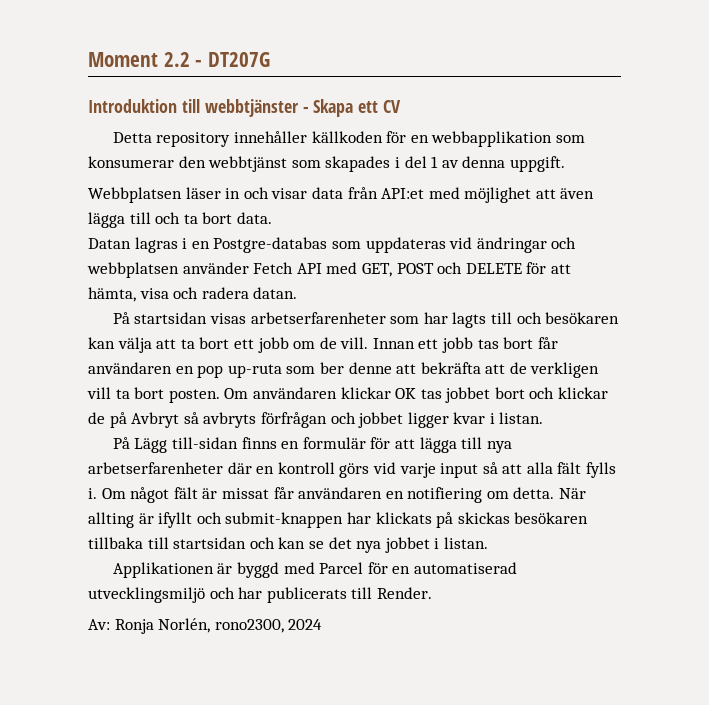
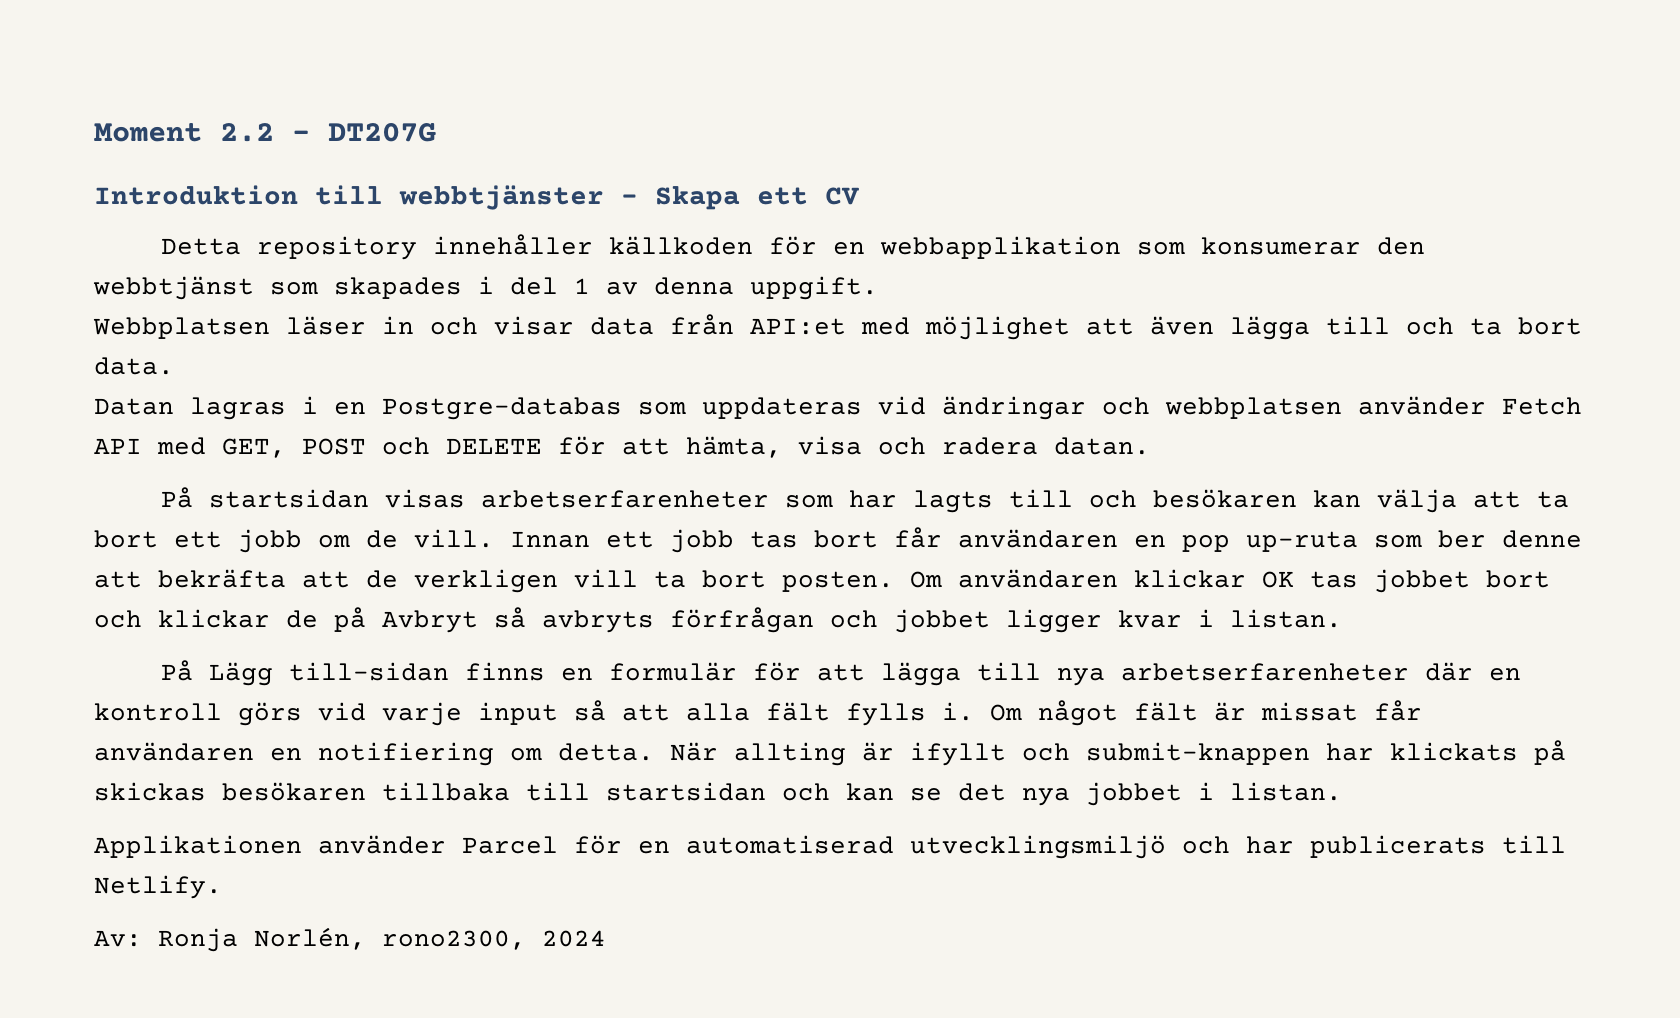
[217,562,315,578] är byggd med -> [318,835,446,854] använder
[376,587,432,599] Render. -> [94,875,222,899] Netlify.

